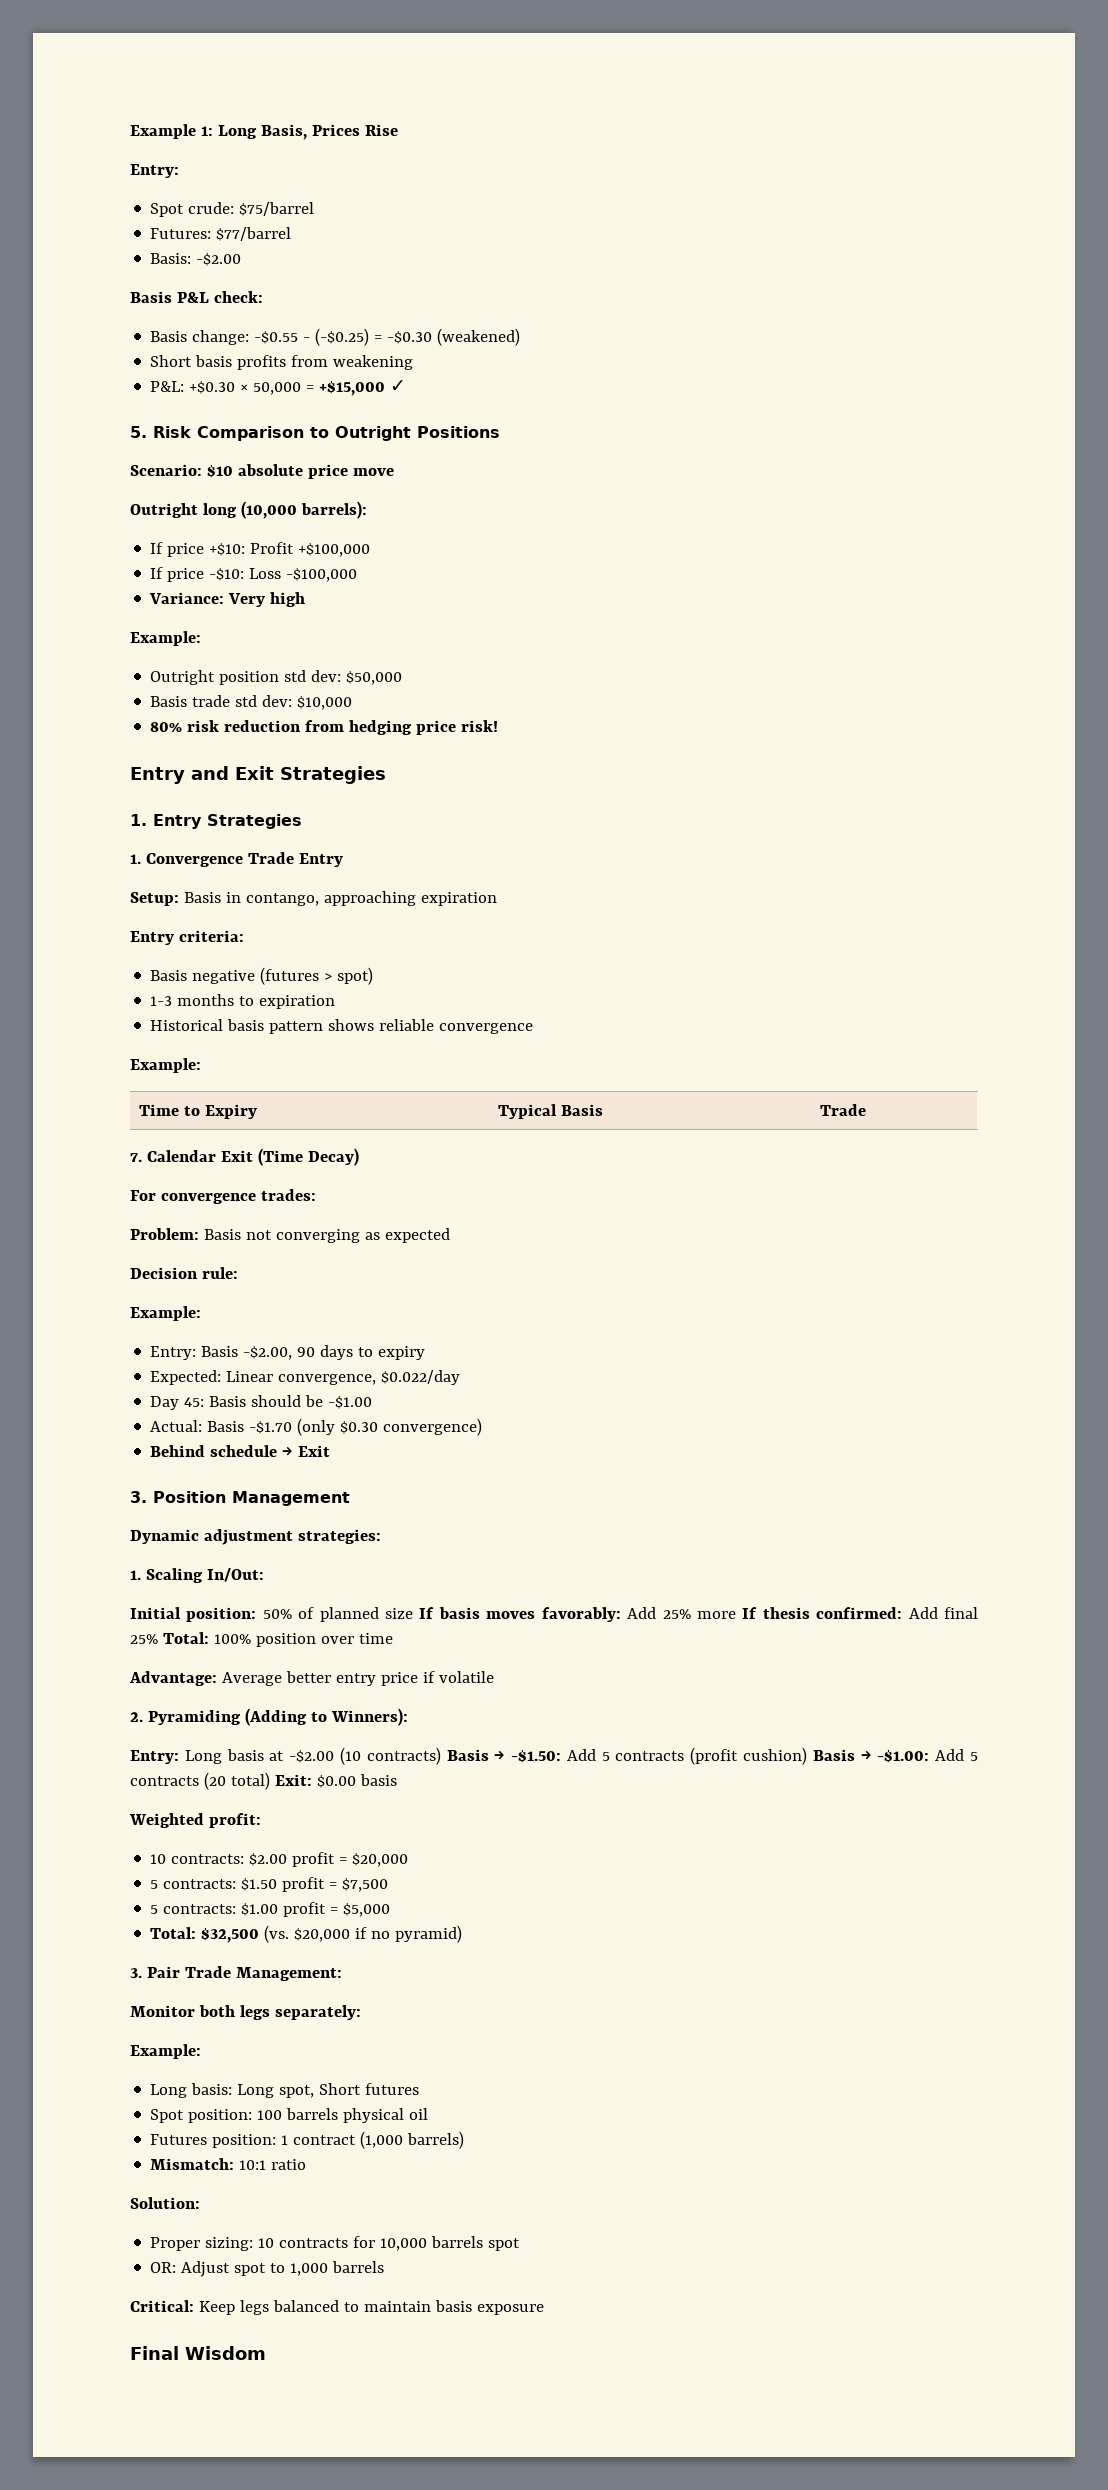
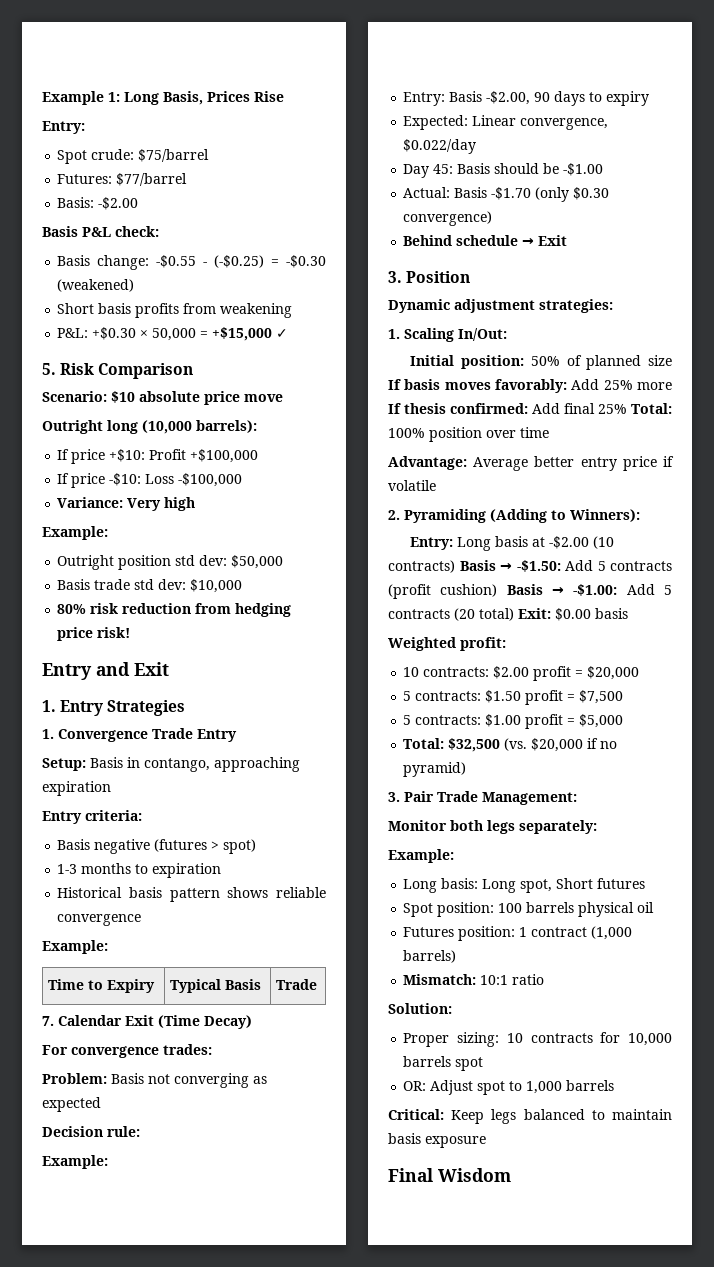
[310,426,500,441] to Outright Positions -> (194, 371) none
[280,766,386,784] Strategies -> (169, 669) none
[232,1491,350,1506] Management -> (471, 277) none

